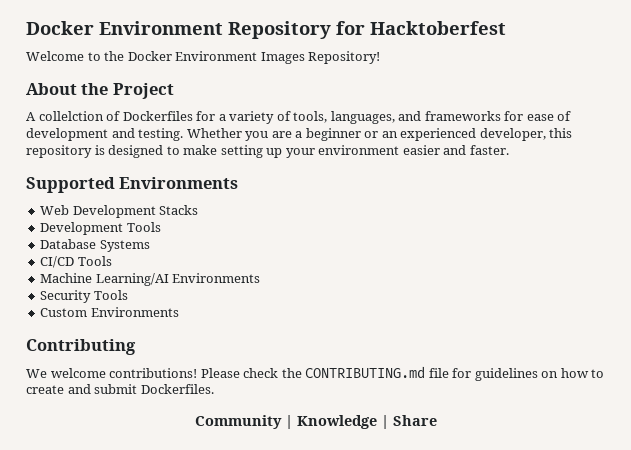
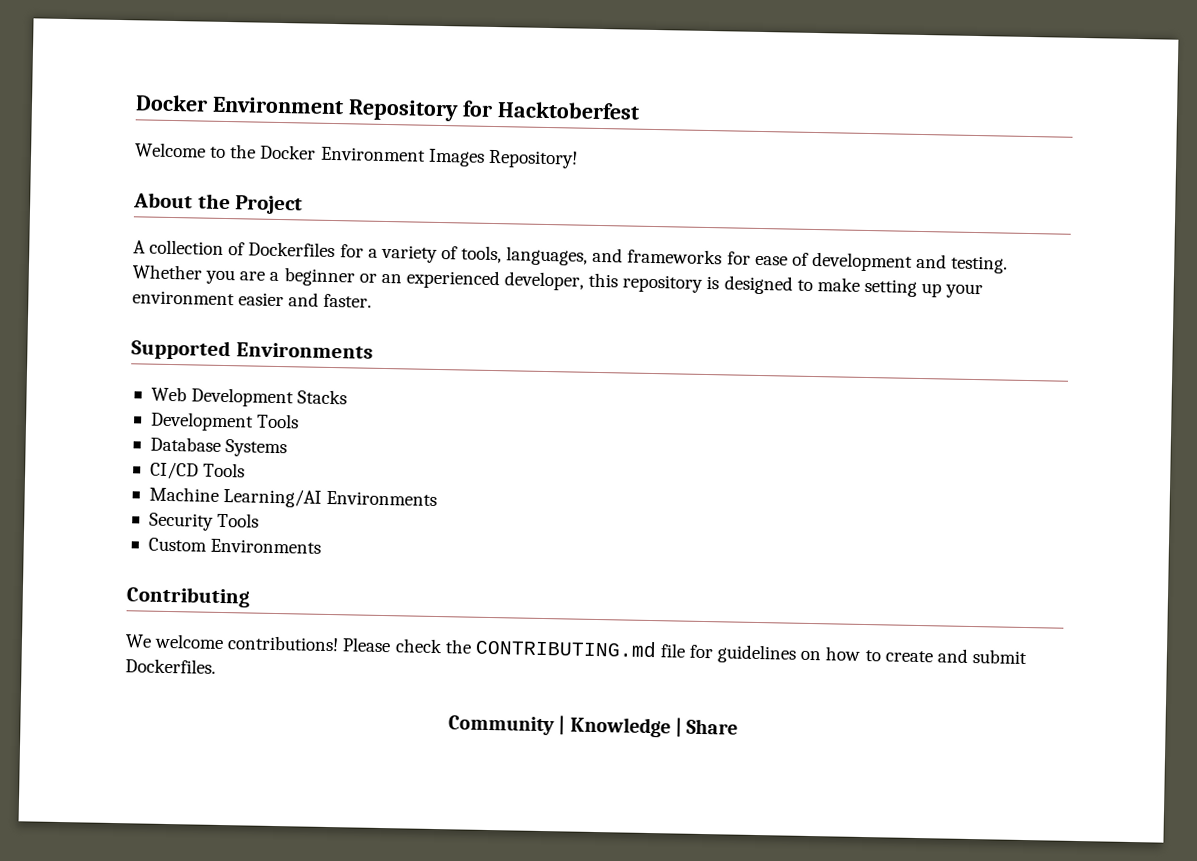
[38,111,104,121] collelction -> [149,239,225,255] collection

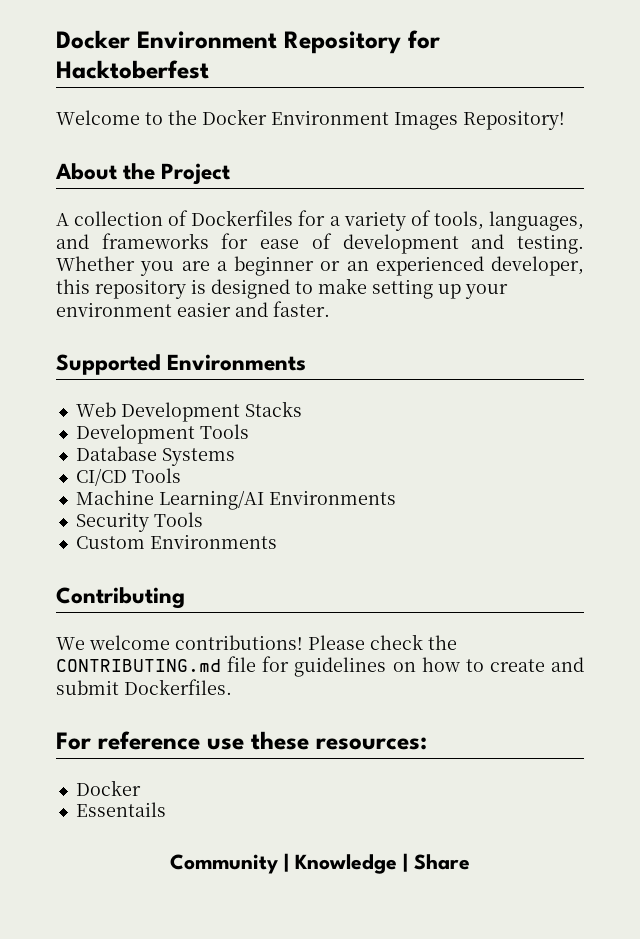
(216, 666) none -> [56,731,427,750] [75,780,141,796] [75,802,166,817] // For reference use these resources: // Docker // Essentails

